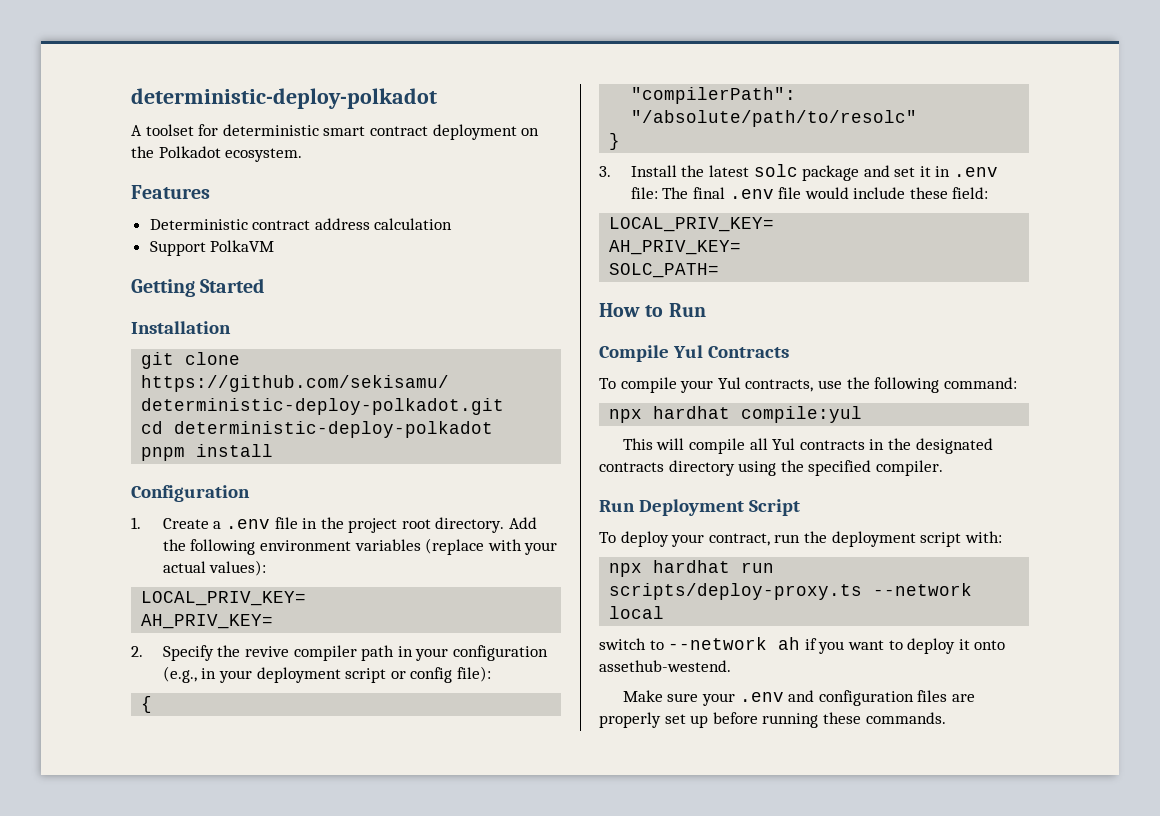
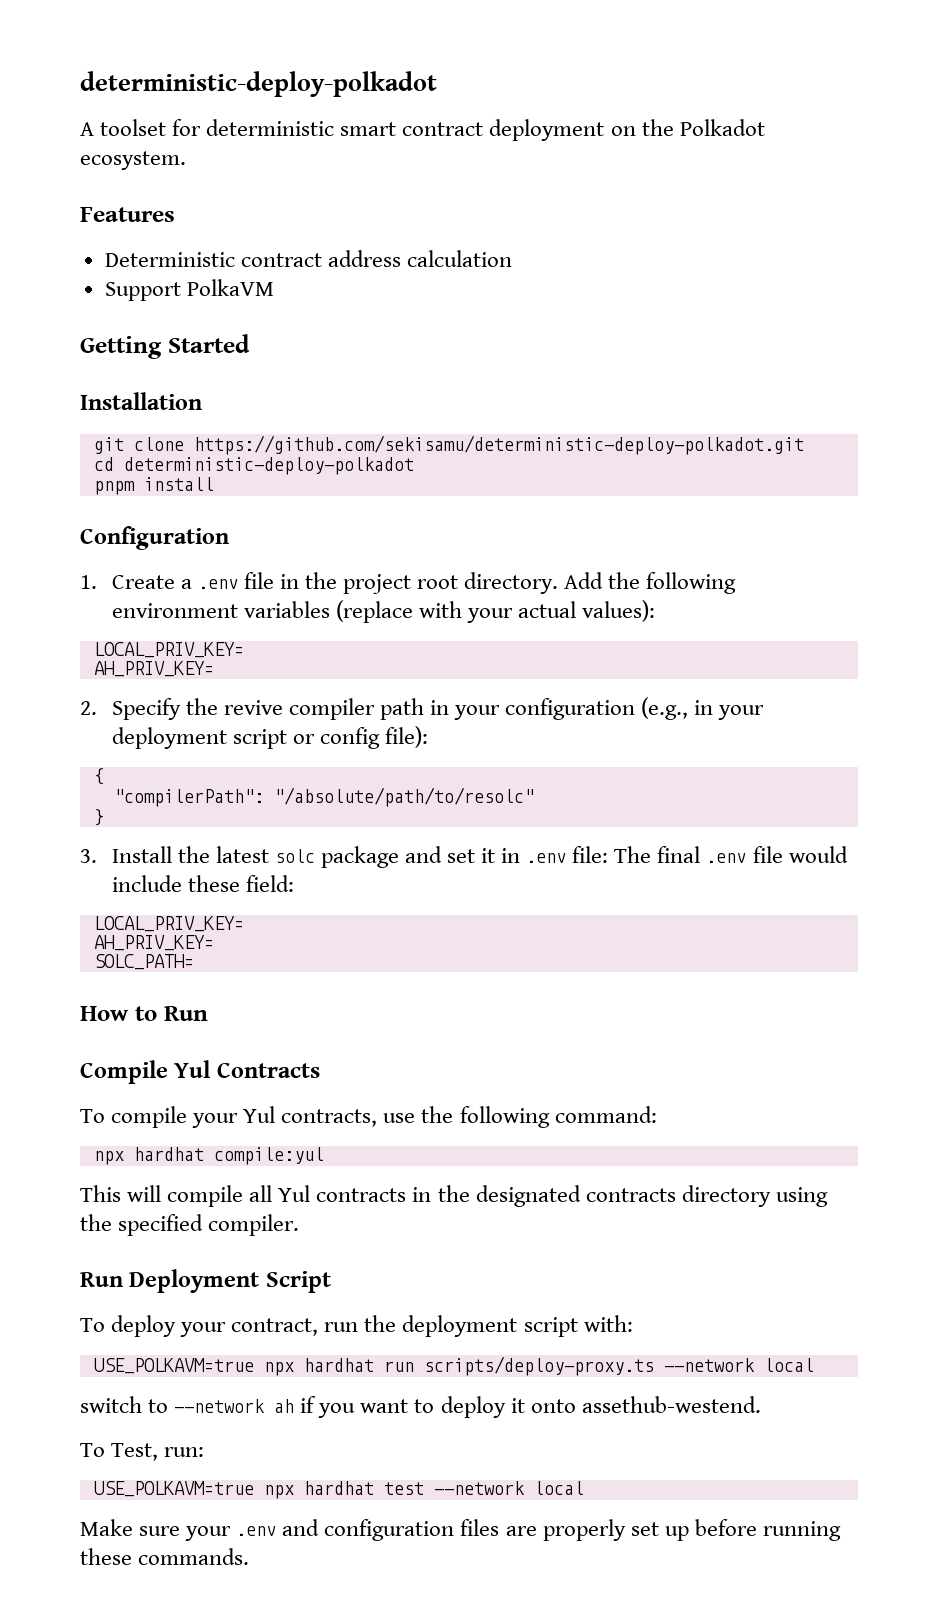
(1002, 537) none -> [93,1358,254,1374] USE_POLKAVM=true
(731, 666) none -> [80,1443,205,1461] [93,1481,584,1499] // To Test, run: // USE_POLKAVM=true npx hardhat test --network local

